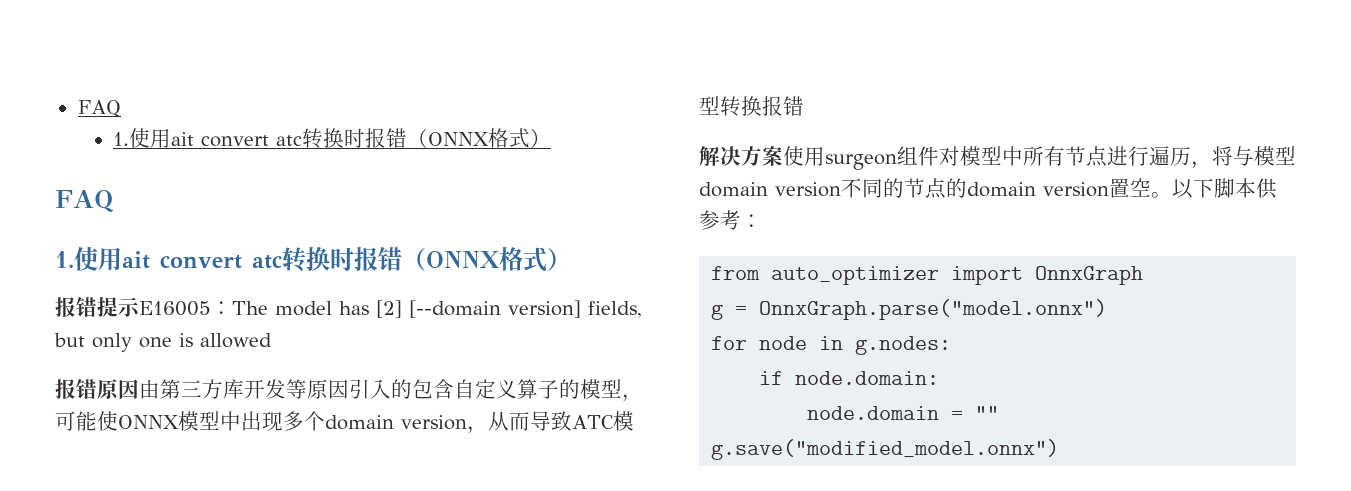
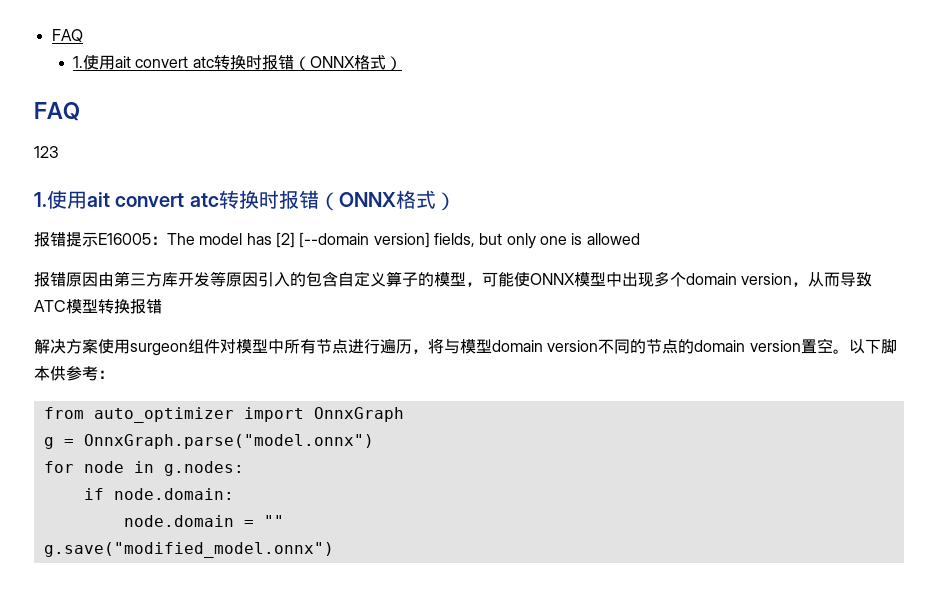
(114, 201) none -> [34,146,59,158] // 123

